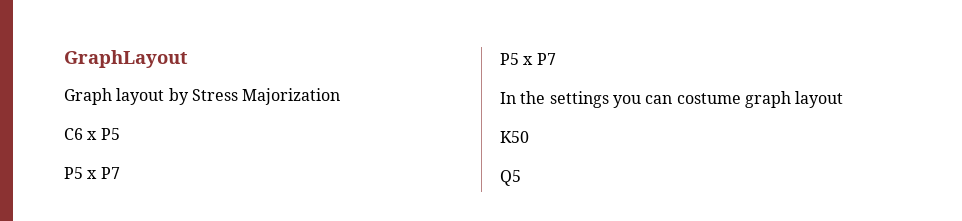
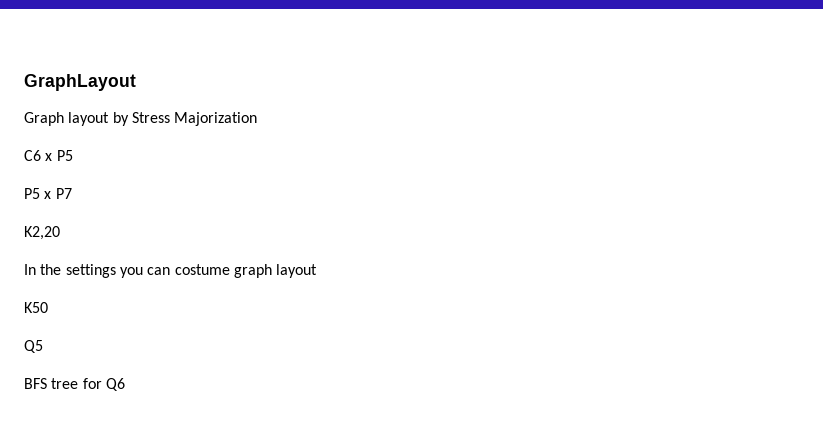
[500,53,556,65] P5 x P7 -> [24,226,60,240] K2,20
(521, 178) none -> [24,378,125,391] // BFS tree for Q6

